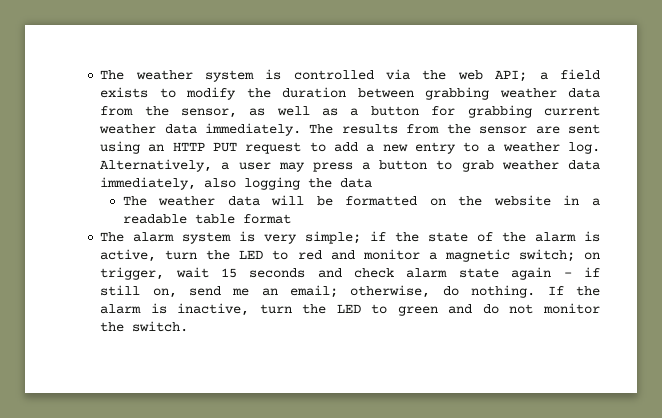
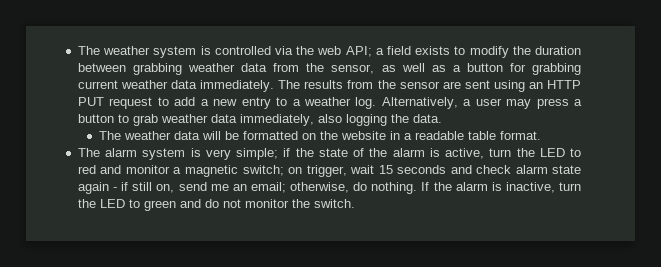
[340,178,373,188] data -> [412,114,442,123] data.
[242,214,291,224] format -> [499,131,541,140] format.

